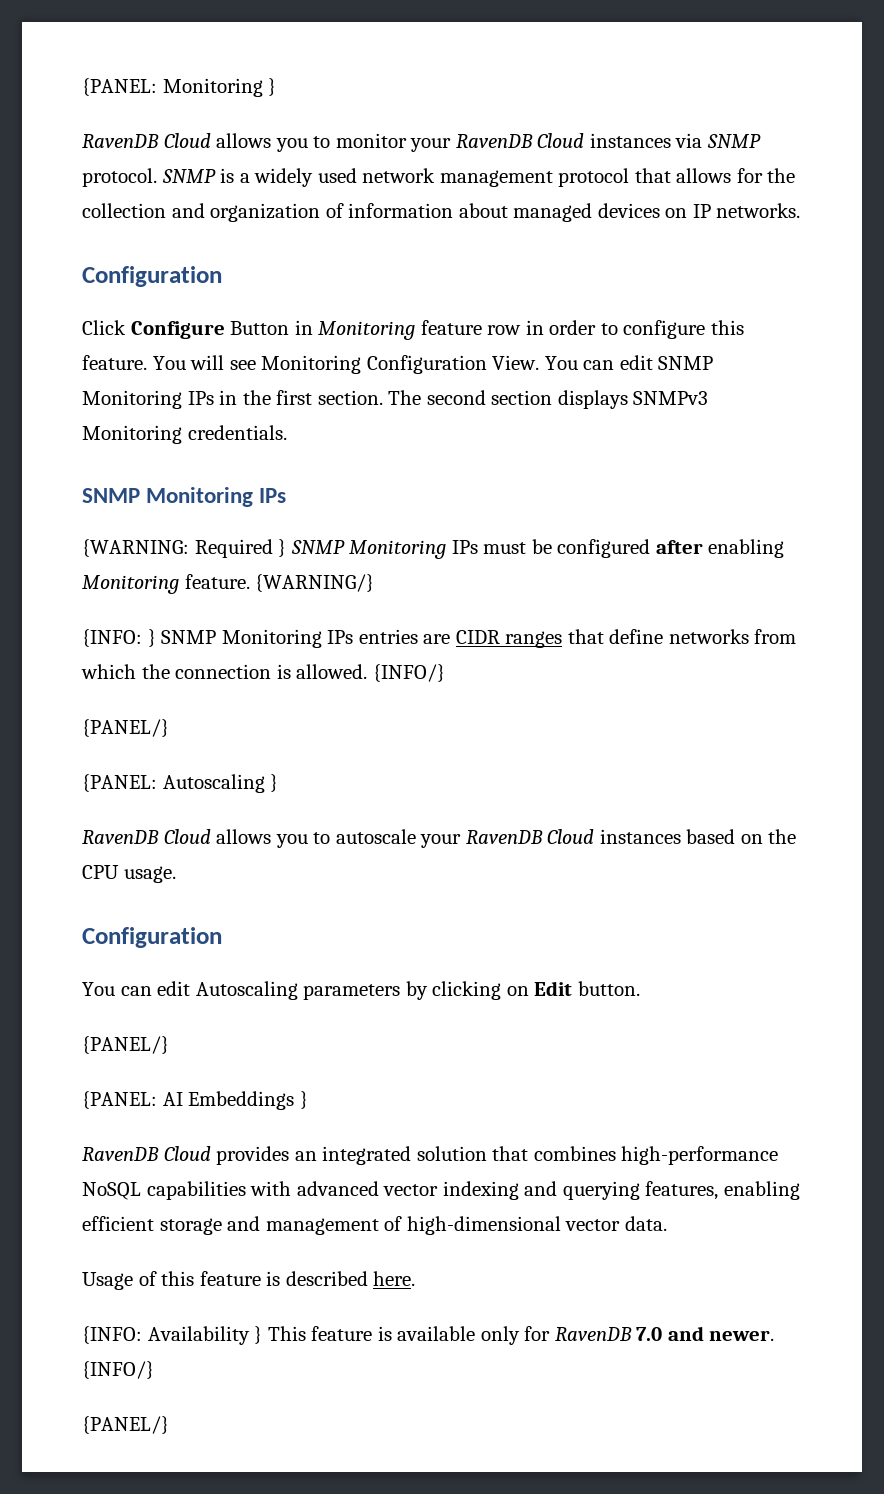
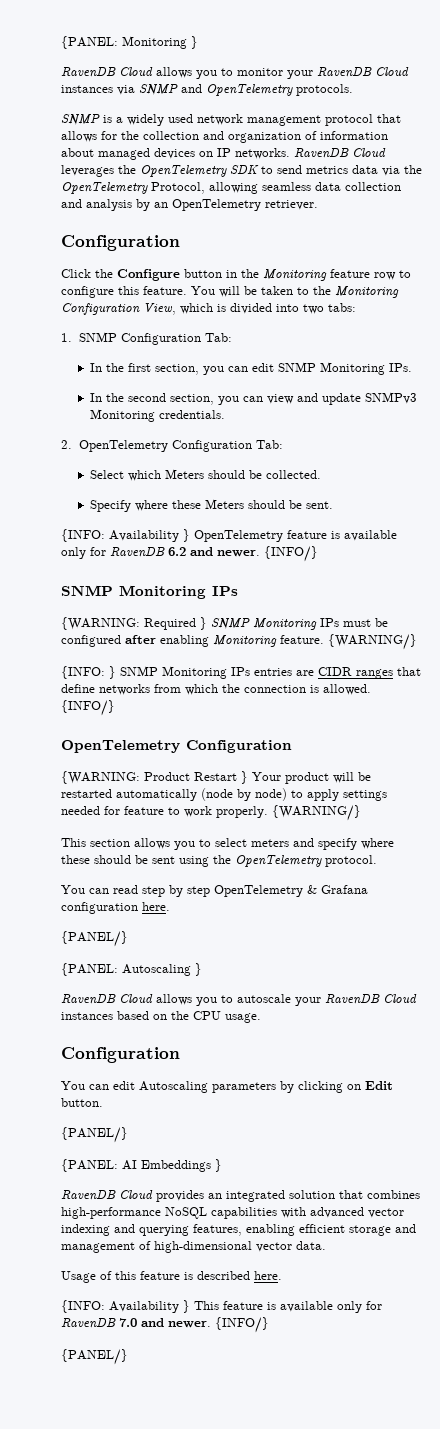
[82,168,157,187] protocol. -> [181,84,353,96] and OpenTelemetry protocols. //
[82,266,222,287] [82,320,313,339] // Configuration // Click Configure Button in -> [294,148,386,158] [61,165,422,177] [61,182,401,194] [61,199,318,211] [61,235,180,251] [61,269,259,281] RavenDB Cloud leverages the OpenTelemetry SDK to send metrics data via the OpenTelemetry Protocol, allowing seamless data collection and analysis by an OpenTelemetry retriever. // Configuration // Click the Configure button in the
[525,320,597,335] in order -> (396, 276) none
[229,355,714,374] [82,390,709,409] [82,425,287,444] see Monitoring Configuration View. You can edit SNMP Monitoring IPs in the first section. The second section displays SNMPv3 Monitoring credentials. -> [244,286,399,298] [61,303,356,315] [61,332,232,345] [89,362,412,375] [89,392,417,405] [89,409,225,422] [61,440,283,452] [89,469,321,481] [89,499,333,512] [61,529,397,542] [61,546,318,562] be taken to the Monitoring Configuration View, which is divided into two tabs: // 1. SNMP Configuration Tab: // In the first section, you can edit SNMP Monitoring IPs. // In the second section, you can view and update SNMPv3 Monitoring credentials. // 2. OpenTelemetry Configuration Tab: // Select which Meters should be collected. // Specify where these Meters should be sent. // {INFO: Availability } OpenTelemetry feature is available only for RavenDB 6.2 and newer. {INFO/}
(445, 673) none -> [61,740,292,753] [61,771,371,784] [61,788,387,801] [61,805,361,821] [61,838,394,850] [61,855,377,867] [61,885,368,897] [61,902,170,914] // OpenTelemetry Configuration // {WARNING: Product Restart } Your product will be restarted automatically (node by node) to apply settings needed for feature to work properly. {WARNING/} // This section allows you to select meters and specify where these should be sent using the OpenTelemetry protocol. // You can read step by step OpenTelemetry & Grafana configuration here.

